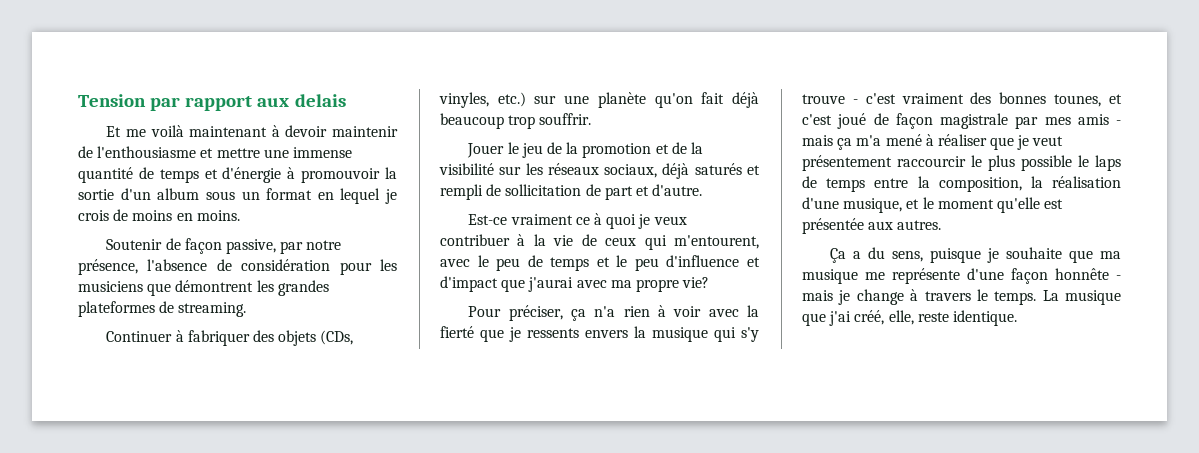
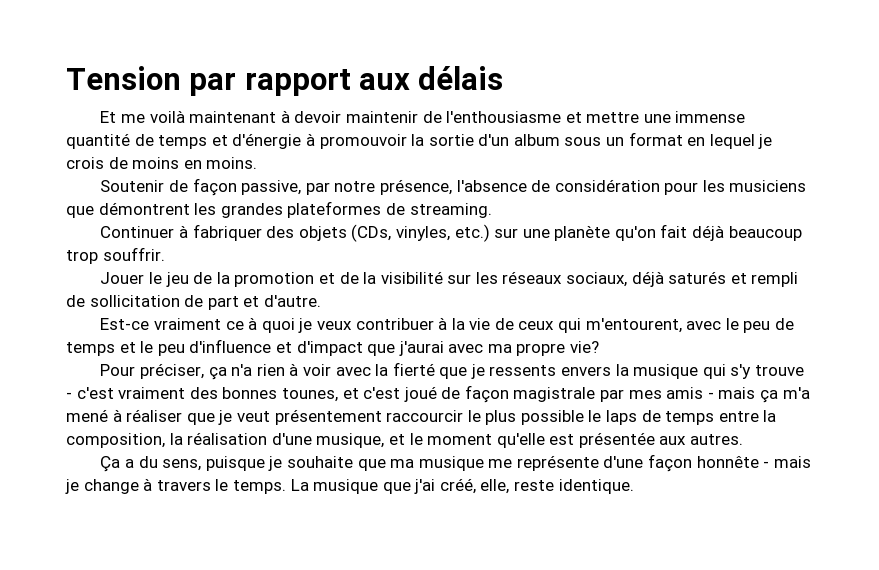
[294,94,346,107] delais -> [418,66,504,90] délais

